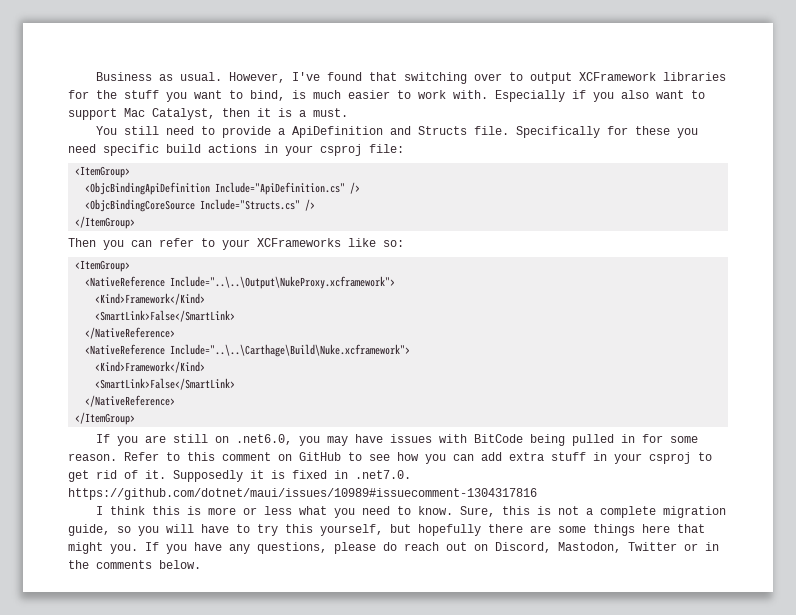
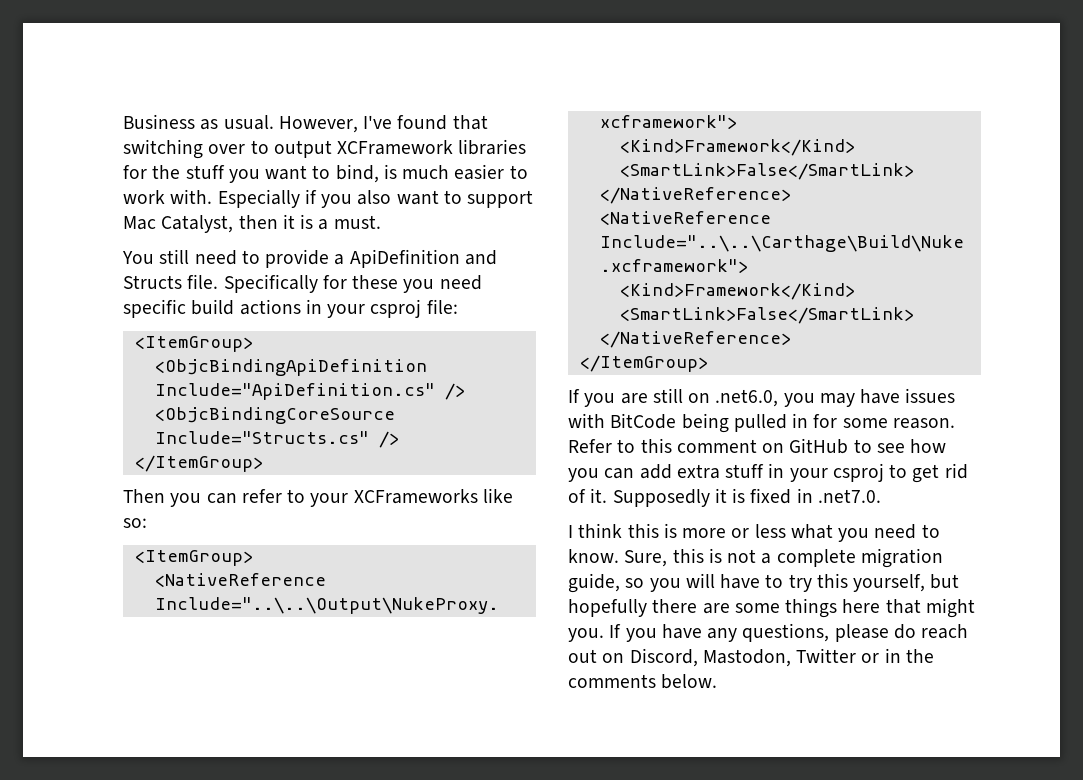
[68,488,537,500] https://github.com/dotnet/maui/issues/10989#issuecomment-1304317816 -> (881, 496) none

